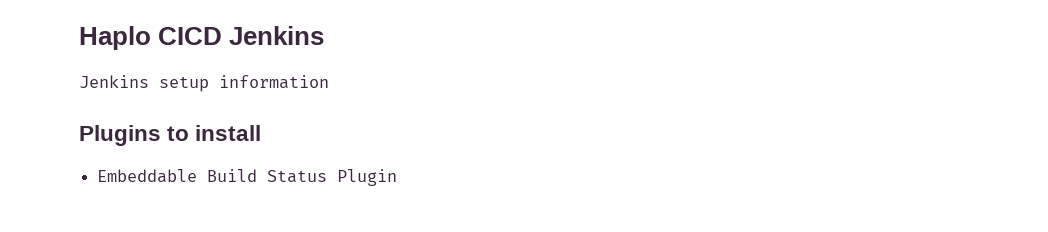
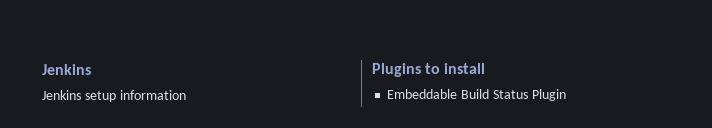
[79,26,223,50] Haplo CICD -> (42, 69) none

